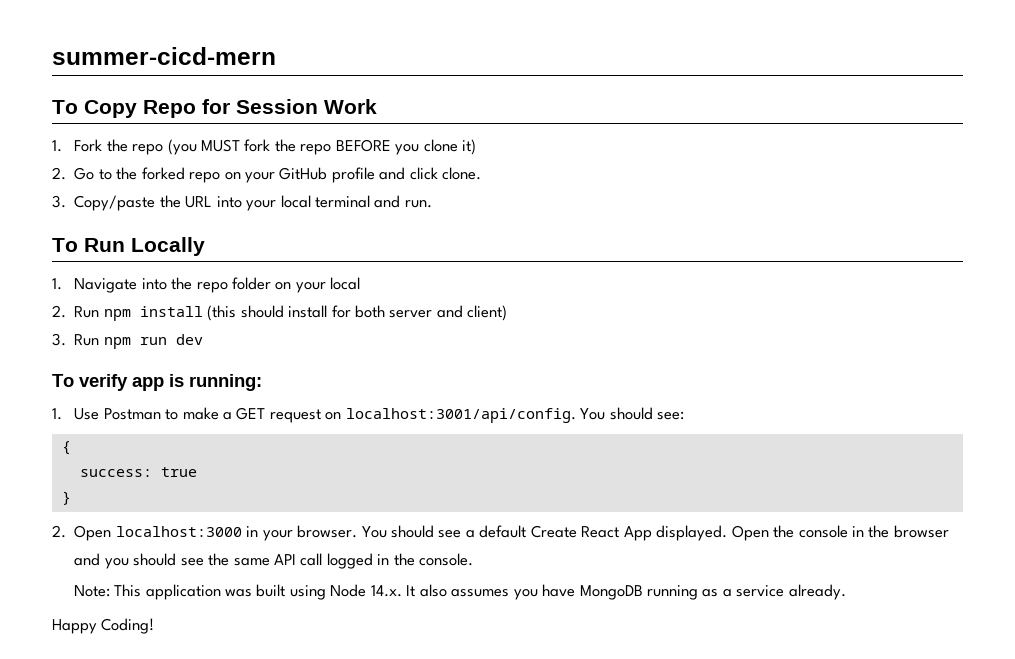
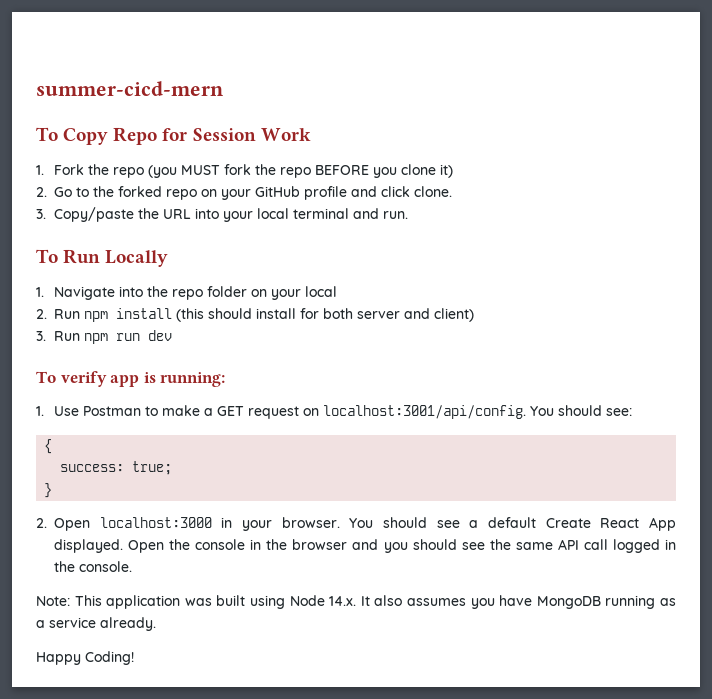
[160,467,197,477] true -> [132,461,173,475] true;

